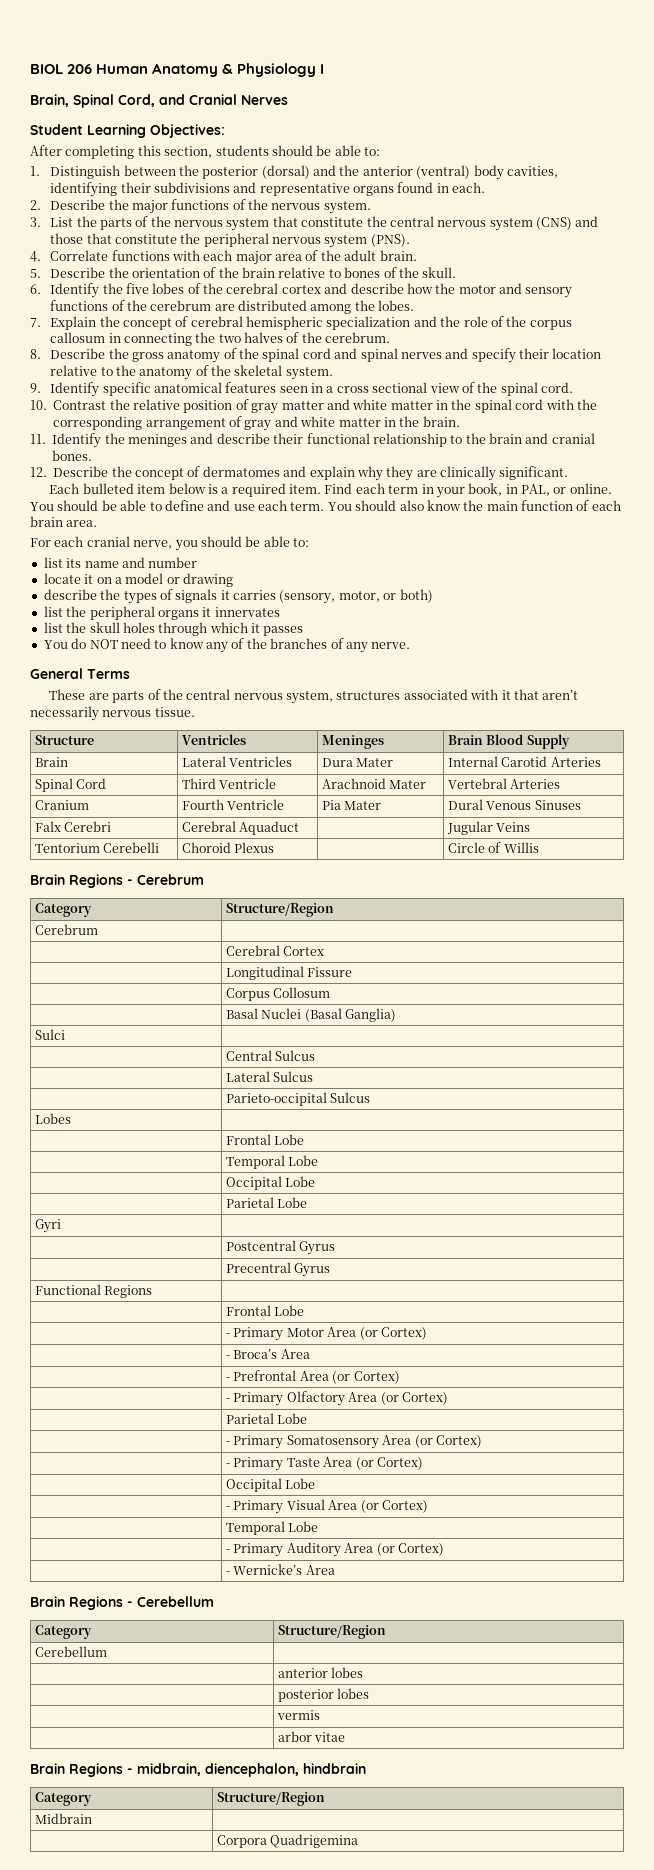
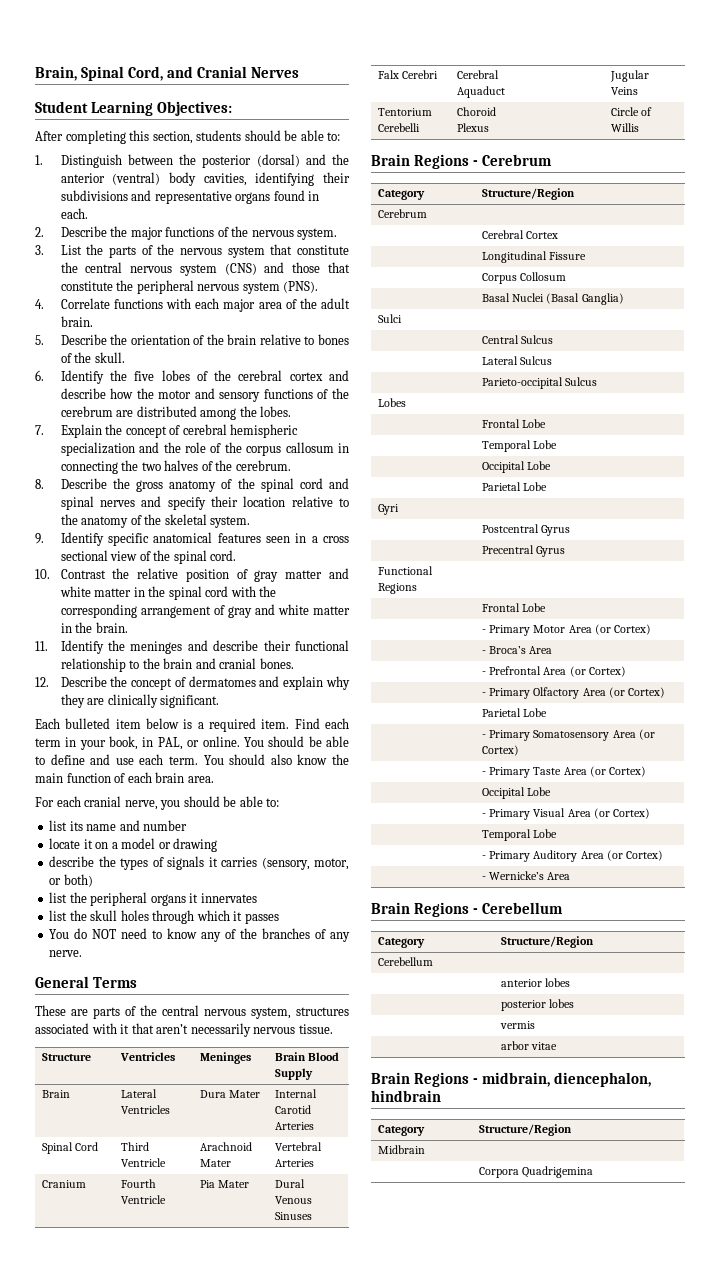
[30,63,325,77] BIOL 206 Human Anatomy & Physiology I // -> (35, 73) none

